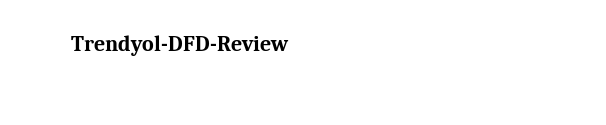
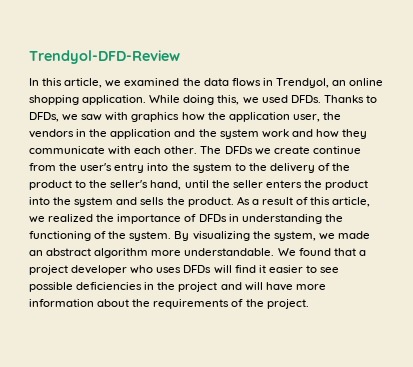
(289, 45) none -> [29,78,384,88] [29,95,377,105] [29,112,341,122] [29,129,368,139] [29,146,361,155] [29,163,351,173] [29,180,369,190] [29,196,371,207] [29,214,343,224] [29,231,370,241] [29,248,366,258] [29,265,340,275] [29,282,326,292] [29,299,309,309] // In this article, we examined the data flows in Trendyol, an online shopping application. While doing this, we used DFDs. Thanks to DFDs, we saw with graphics how the application user, the vendors in the application and the system work and how they communicate with each other. The DFDs we create continue from the user's entry into the system to the delivery of the product to the seller's hand, until the seller enters the product into the system and sells the product. As a result of this article, we realized the importance of DFDs in understanding the functioning of the system. By visualizing the system, we made an abstract algorithm more understandable. We found that a project developer who uses DFDs will find it easier to see possible deficiencies in the project and will have more information about the requirements of the project.

